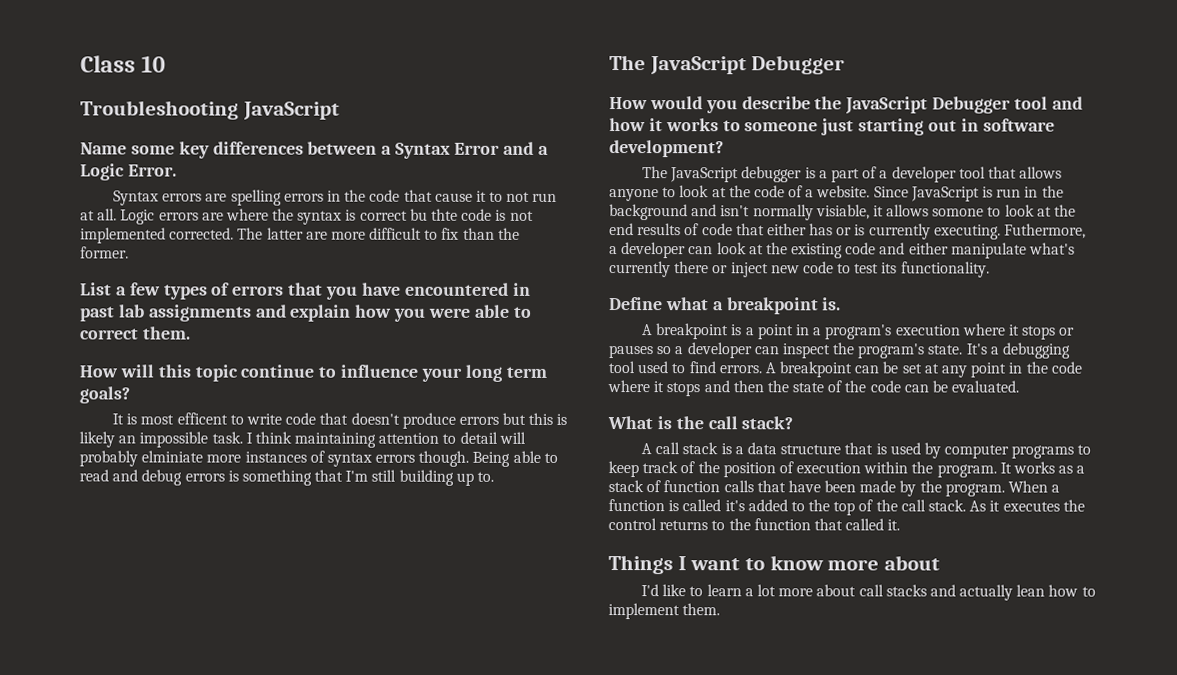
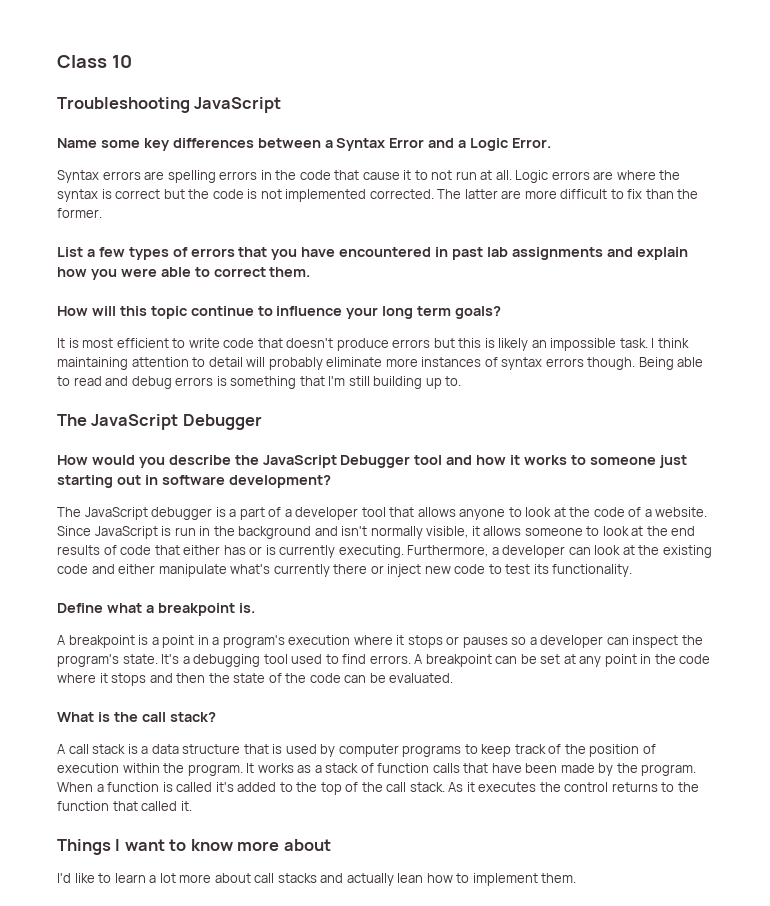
[409,208,459,221] bu thte -> [163,189,210,199] but the
[176,412,228,425] efficent -> [116,338,169,348] efficient
[141,450,204,463] elminiate -> [326,357,383,367] eliminate
[815,204,870,220] visiable, -> [426,526,469,538] visible,
[932,208,985,217] somone -> [524,528,583,536] someone
[1004,223,1087,239] Futhermore, -> [407,545,489,557] Furthermore,

